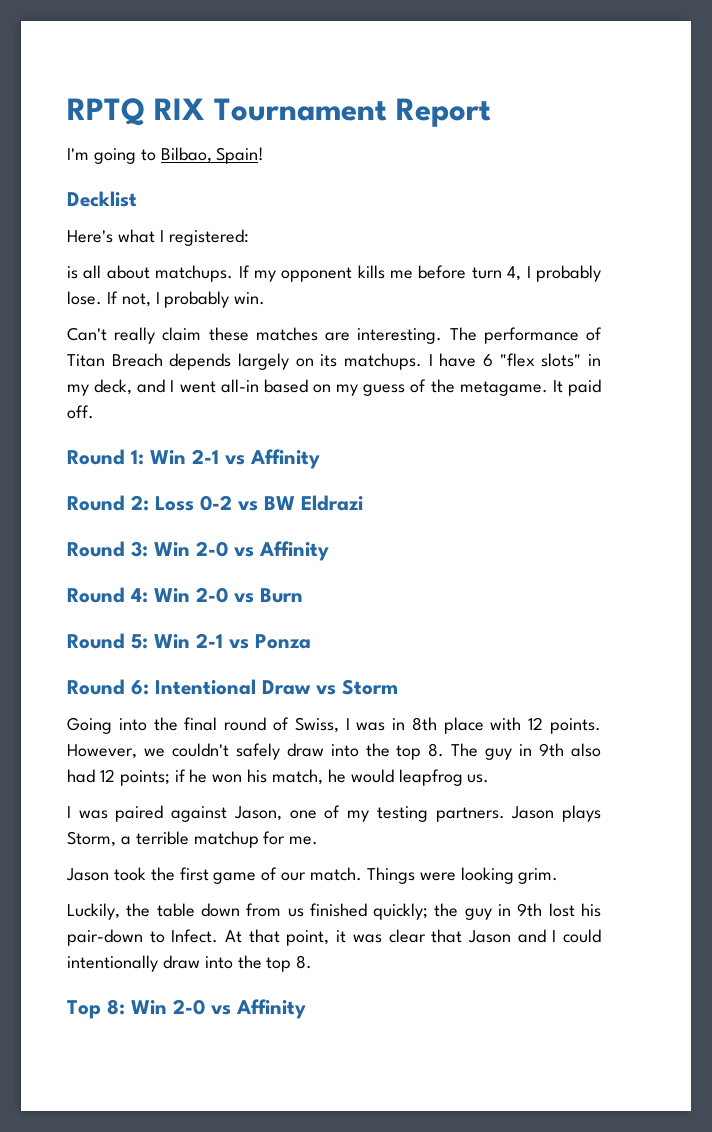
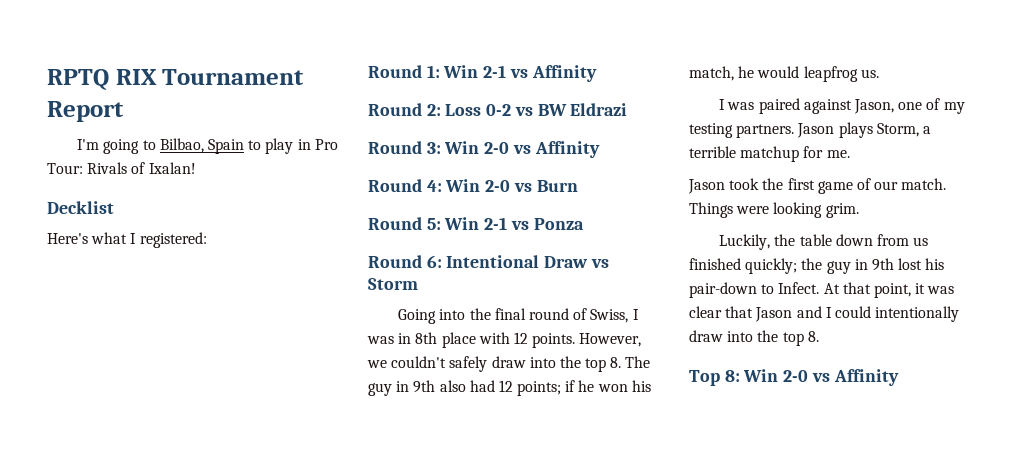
[216,147,265,164] Spain! -> [208,138,338,154] [47,162,196,174] Spain to play in Pro Tour: Rivals of Ixalan!
[67,265,602,282] [67,291,266,308] [67,327,602,344] [67,353,602,370] [67,379,602,396] [67,405,94,419] // is all about matchups. If my opponent kills me before turn 4, I probably lose. If not, I probably win. // Can't really claim these matches are interesting. The performance of Titan Breach depends largely on its matchups. I have 6 "flex slots" in my deck, and I went all-in based on my guess of the metagame. It paid off. -> (207, 240) none

